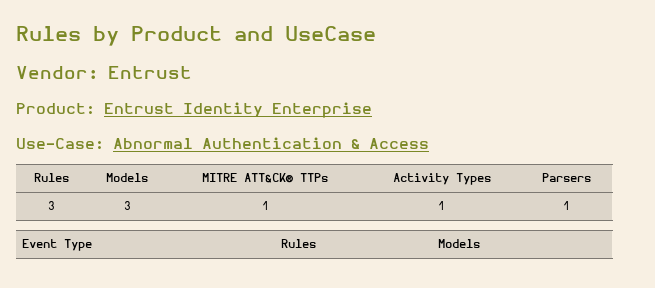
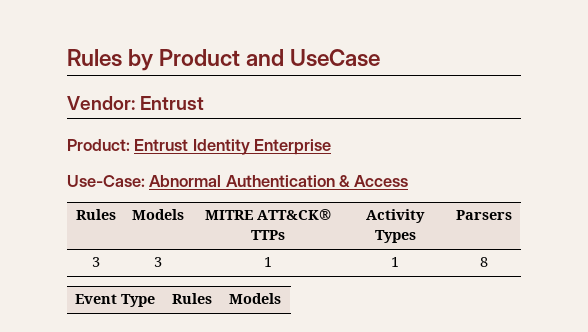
[563,201,570,210] 1 -> [480,257,488,267] 8

